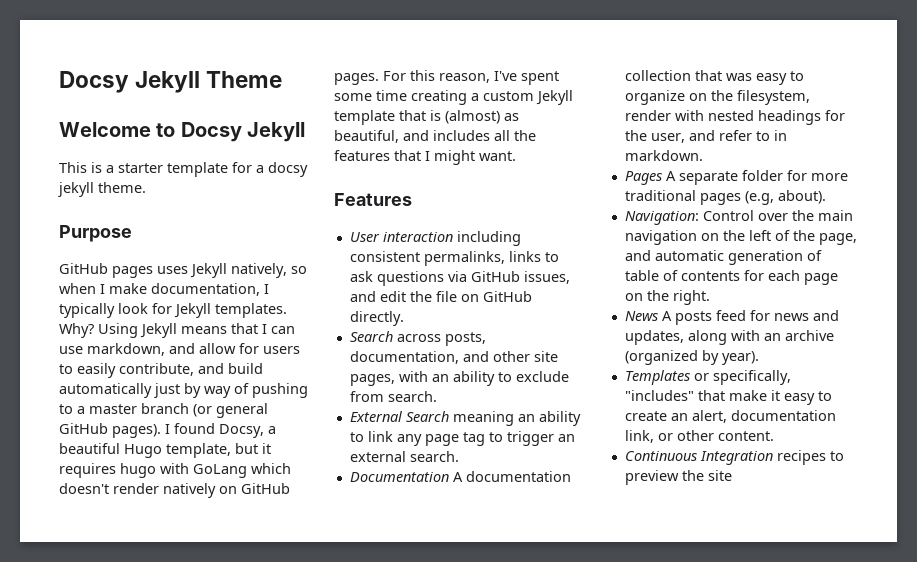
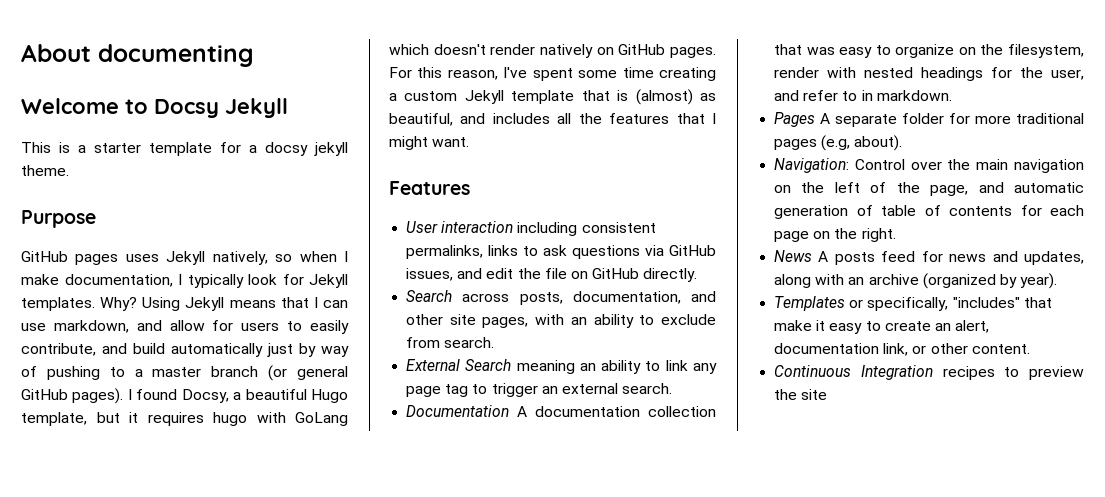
[59,71,283,93] Docsy Jekyll Theme -> [21,44,254,67] About documenting

